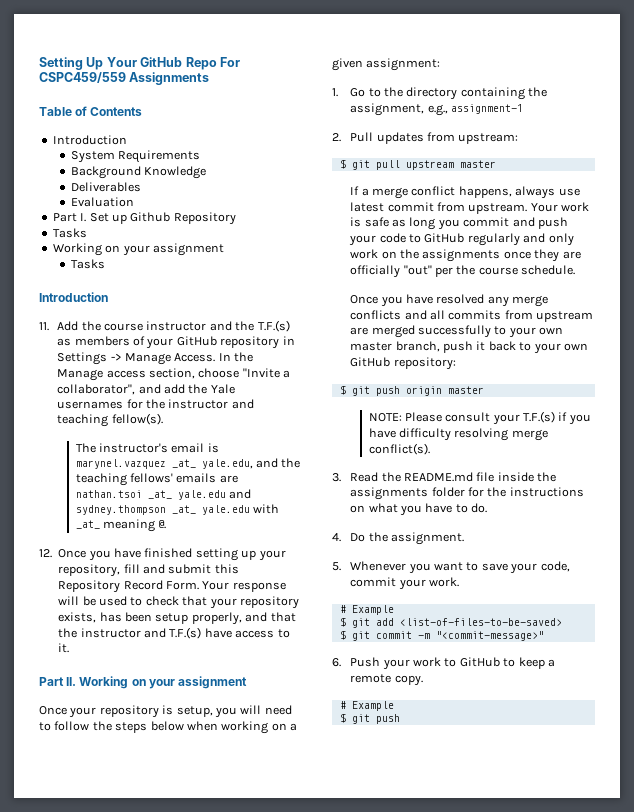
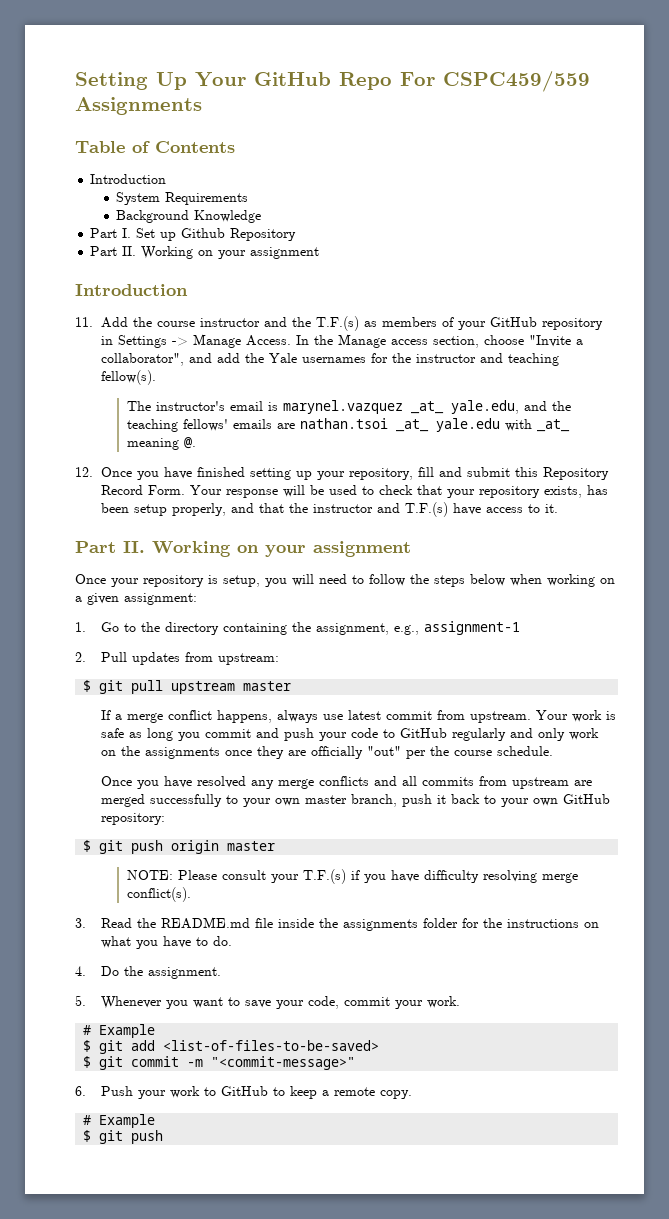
[71,182,142,192] [71,197,135,207] // Deliverables // Evaluation -> (262, 216) none
[52,228,87,238] [52,243,224,256] [71,259,106,269] Tasks // Working on your assignment // Tasks -> [90,246,320,259] Part II. Working on your assignment
[228,489,251,499] [75,505,250,515] and sydney.thompson _at_ yale.edu -> (501, 425) none

